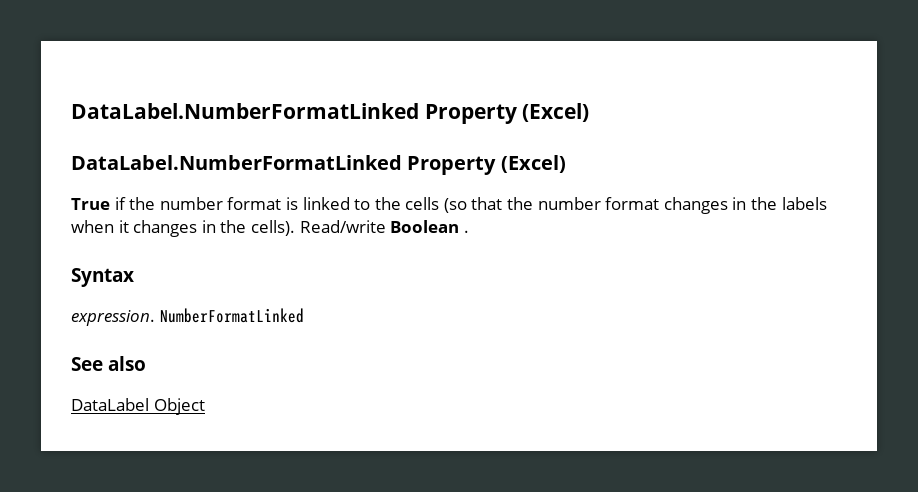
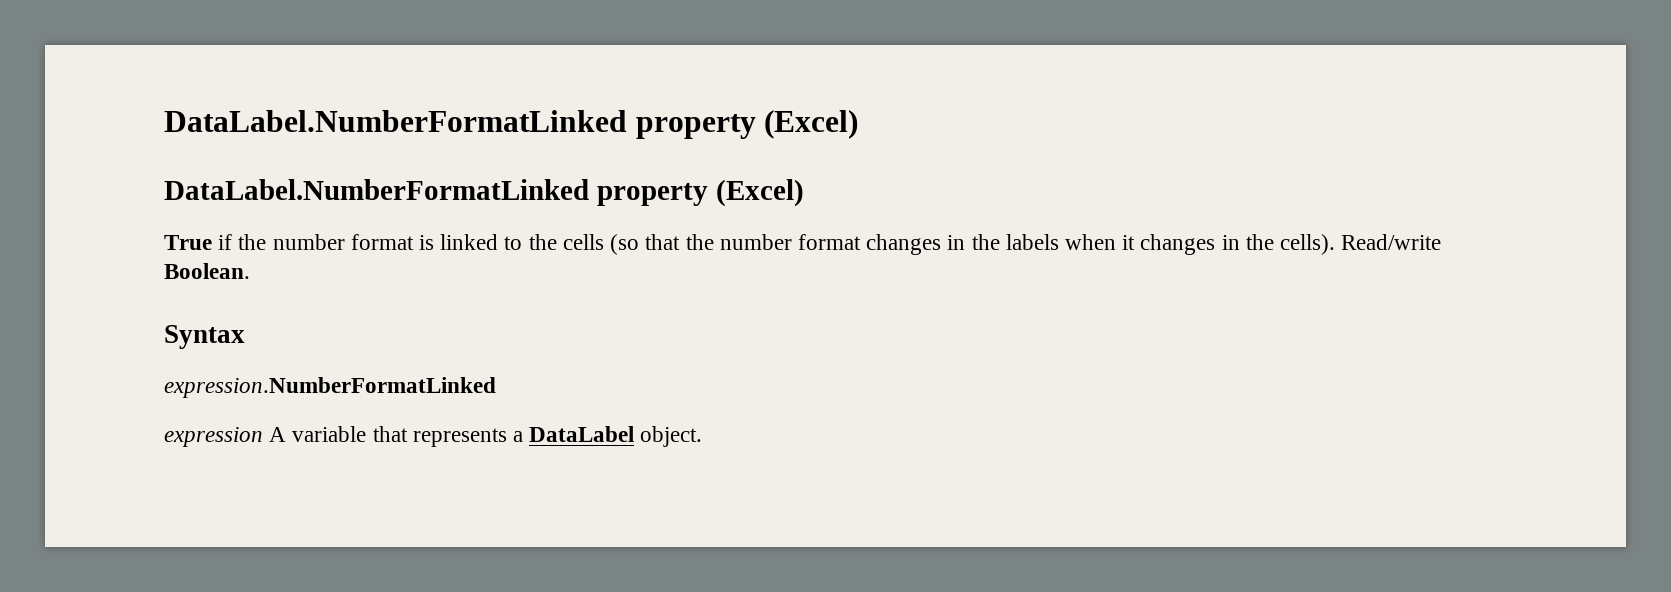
[71,103,517,124] DataLabel.NumberFormatLinked Property -> [164,110,756,139] DataLabel.NumberFormatLinked property
[407,156,497,175] Property -> [596,183,708,206] property
[390,220,469,233] Boolean . -> [164,263,250,279] Boolean.
[71,308,304,326] [71,356,146,371] [71,398,205,415] expression. NumberFormatLinked // See also // DataLabel Object -> [164,377,496,398] [164,426,703,447] expression.NumberFormatLinked // expression A variable that represents a DataLabel object.

